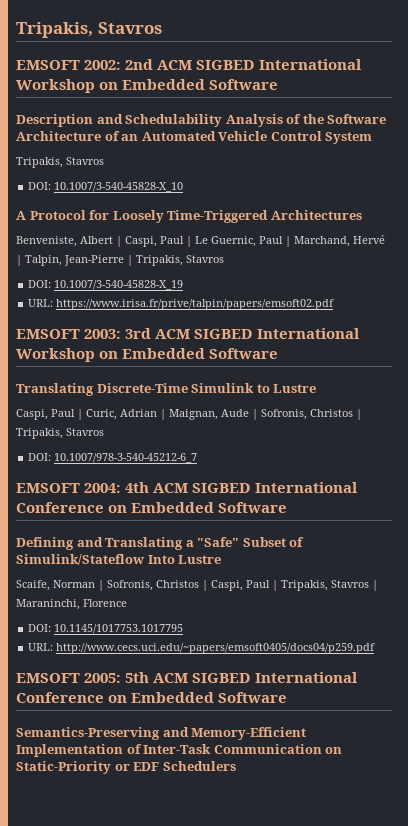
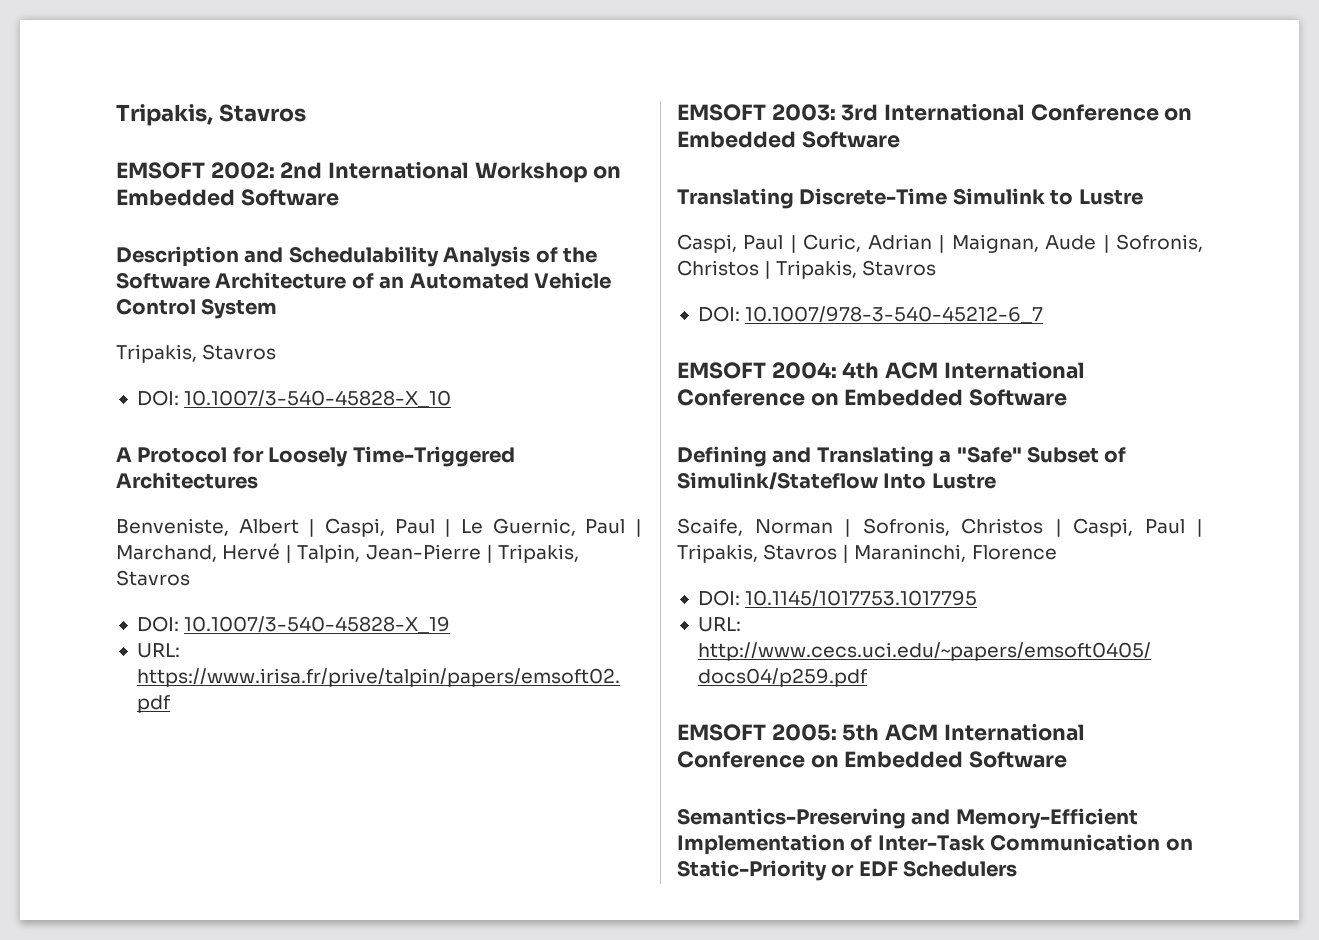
[157,60,256,70] ACM SIGBED -> (323, 170) none
[155,328,361,339] [16,348,95,362] ACM SIGBED International Workshop -> [884,103,1159,121] International Conference
[192,483,252,493] SIGBED -> (939, 370) none
[192,673,252,683] SIGBED -> (939, 732) none

